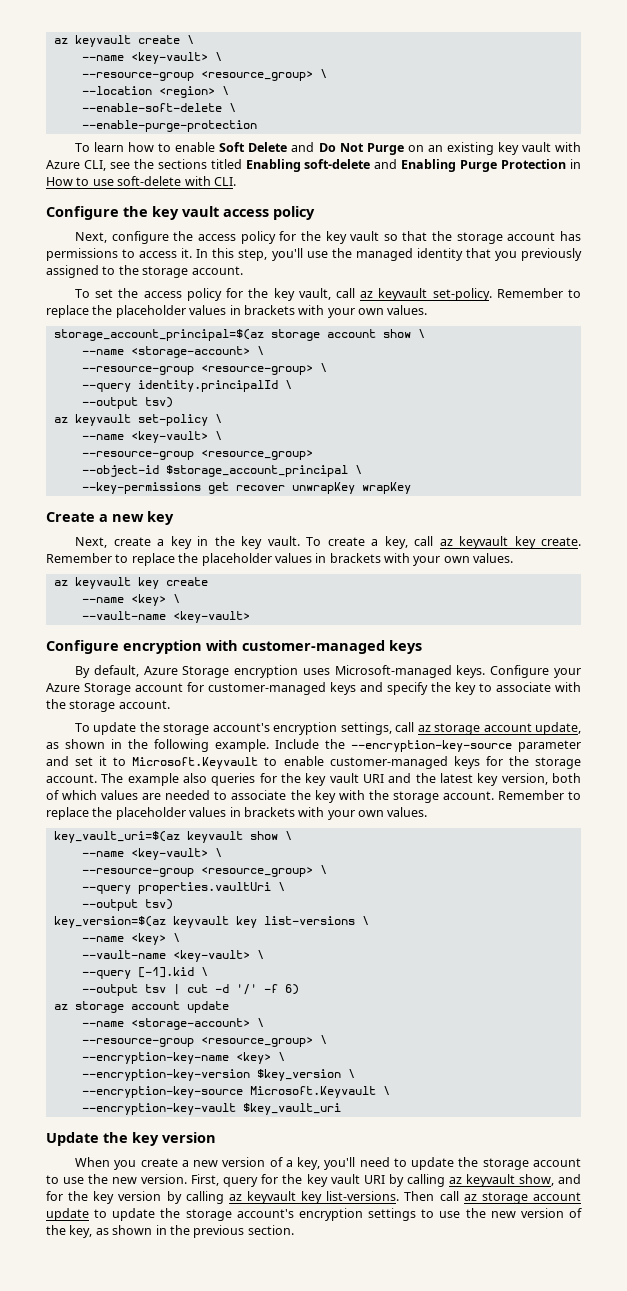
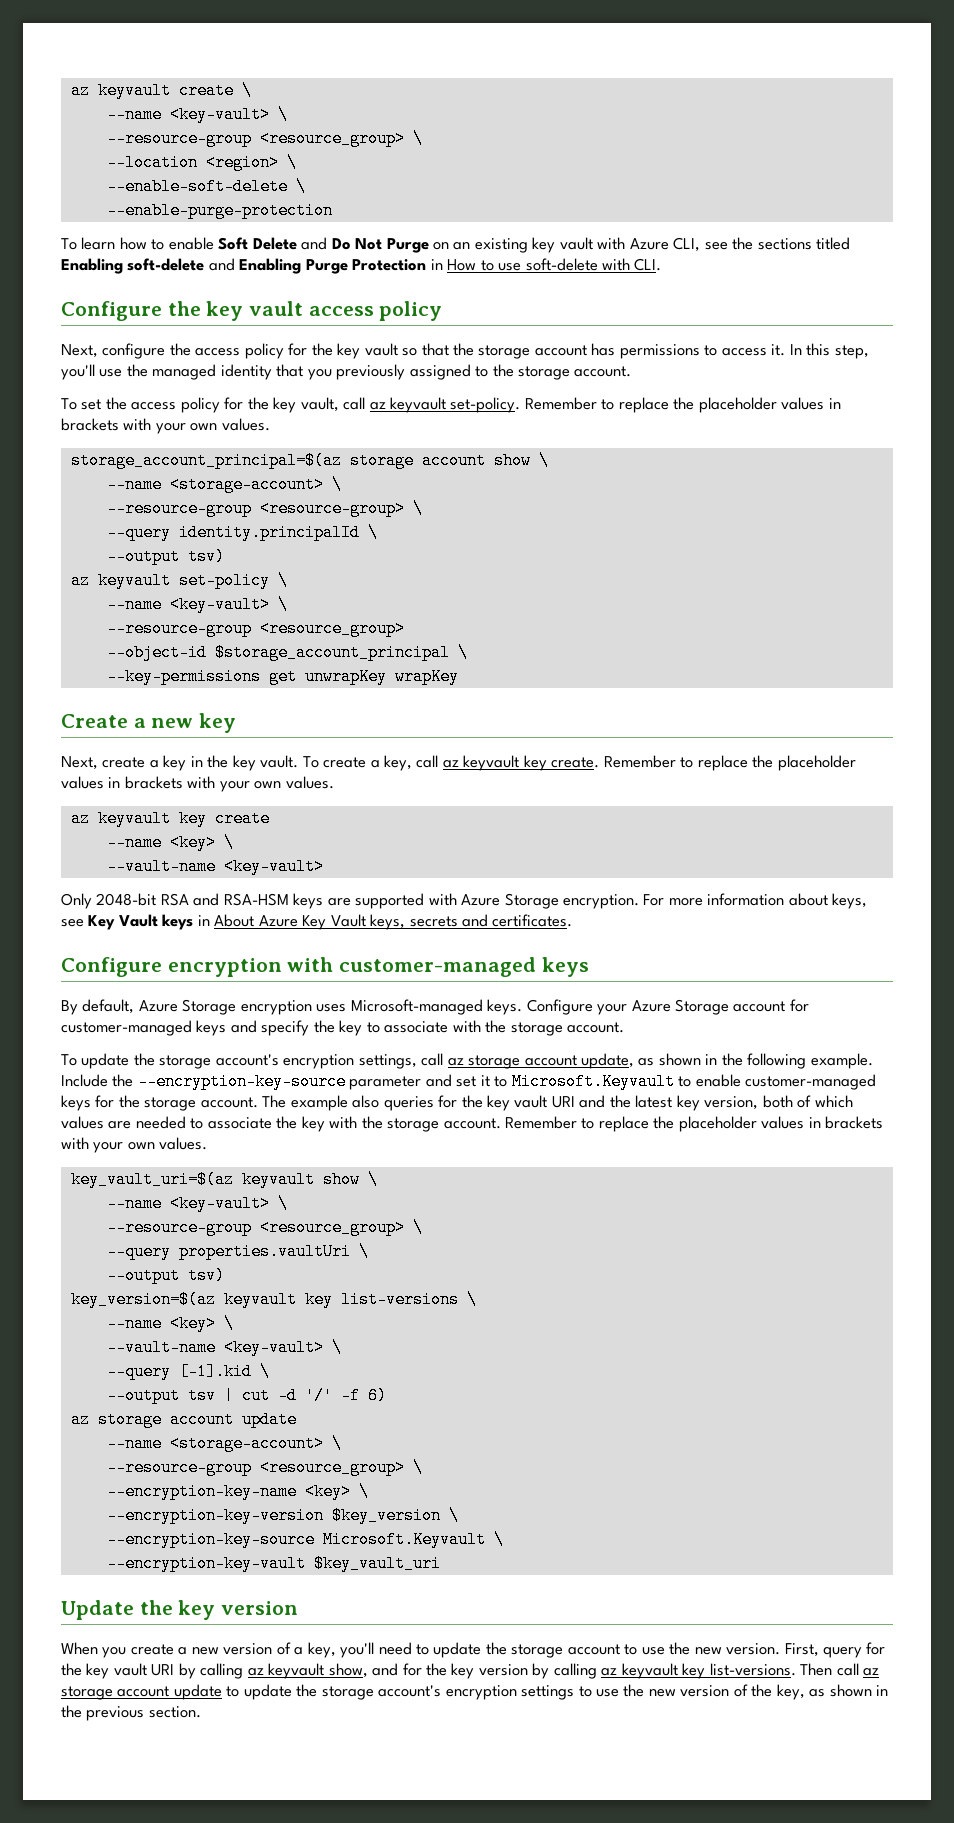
[235,485,285,491] recover -> (297, 676) none
(250, 617) none -> [61,893,868,909] [61,914,573,930] // Only 2048-bit RSA and RSA-HSM keys are supported with Azure Storage encryption. For more information about keys, see Key Vault keys in About Azure Key Vault keys, secrets and certificates.

